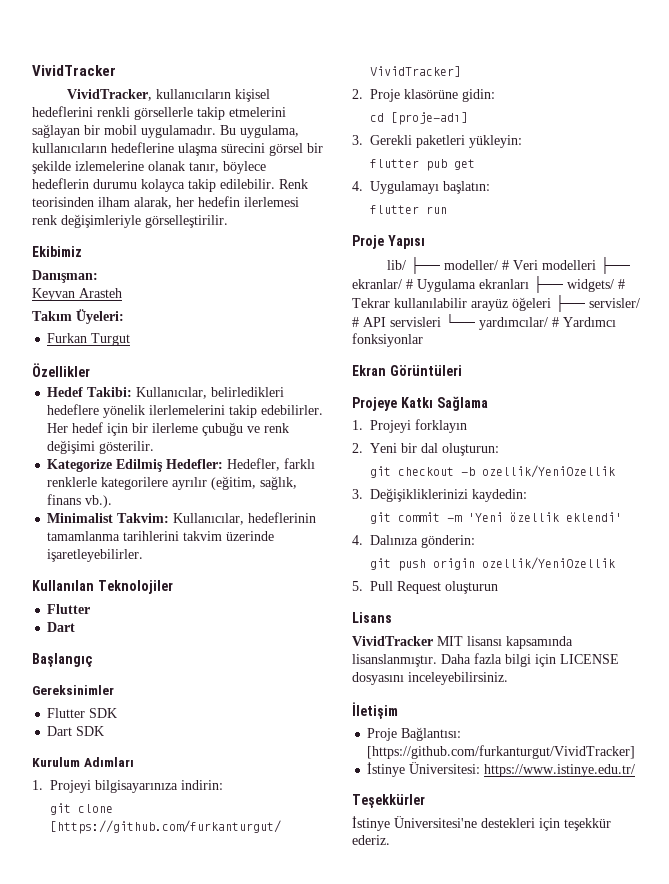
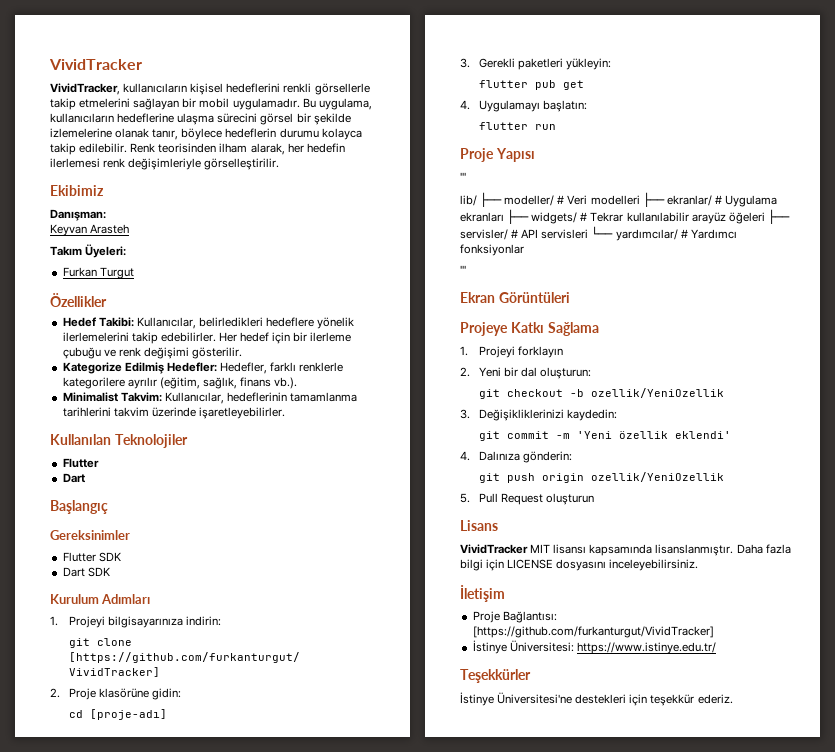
(425, 242) none -> [460,172,466,181] // '''
(423, 340) none -> [460,265,466,274] // '''

